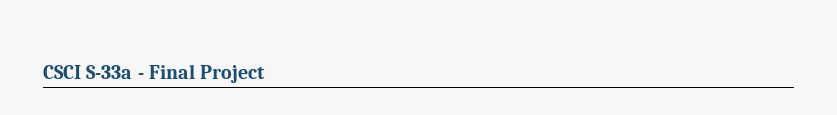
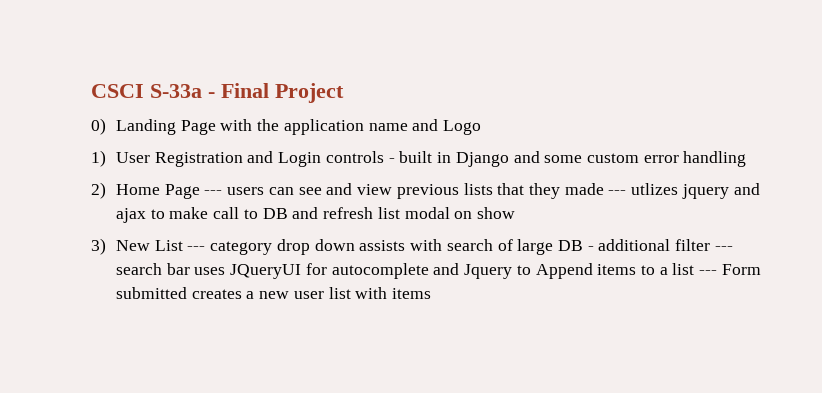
(266, 74) none -> [91,118,482,135] [91,150,747,167] [91,182,760,199] [116,207,516,223] [91,238,733,255] [116,263,761,279] [116,287,432,299] // 0) Landing Page with the application name and Logo // 1) User Registration and Login controls - built in Django and some custom error handling // 2) Home Page --- users can see and view previous lists that they made --- utlizes jquery and ajax to make call to DB and refresh list modal on show // 3) New List --- category drop down assists with search of large DB - additional filter --- search bar uses JQueryUI for autocomplete and Jquery to Append items to a list --- Form submitted creates a new user list with items

